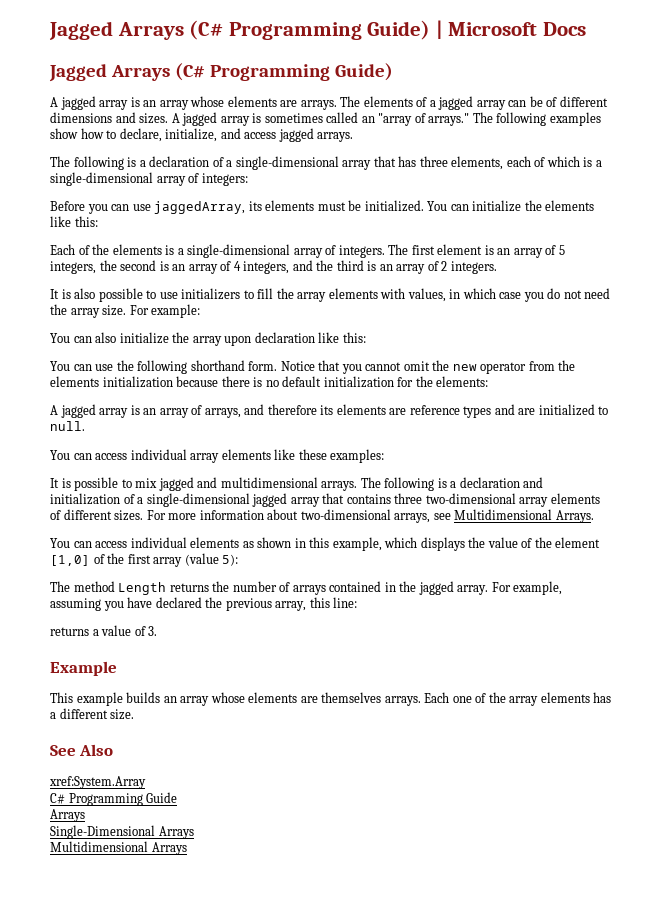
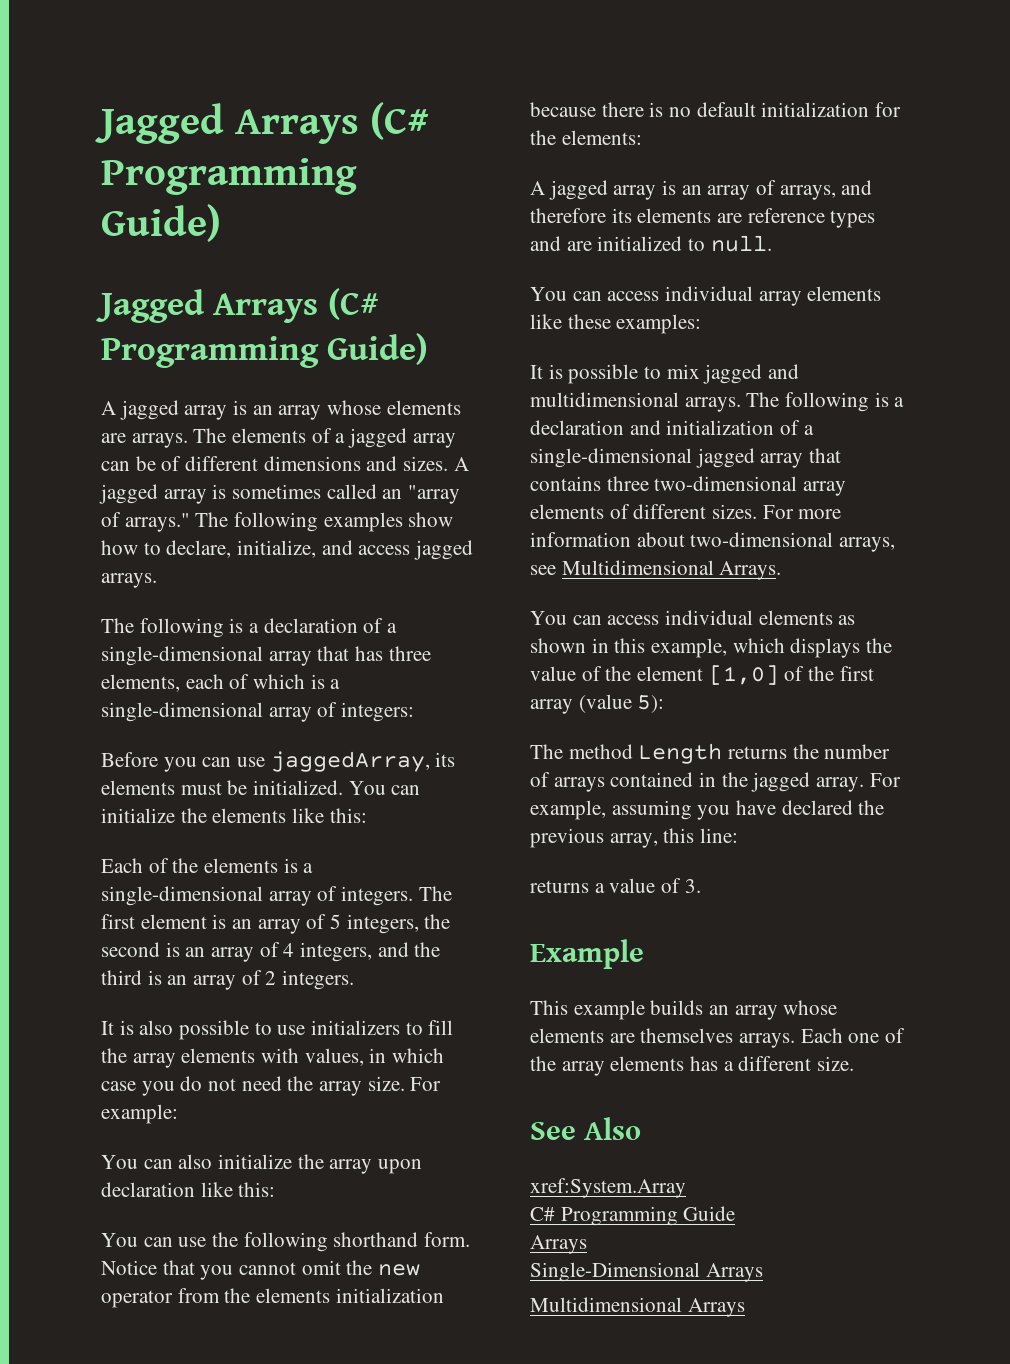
[49,20,586,40] Jagged Arrays (C# Programming Guide) | Microsoft Docs -> [95,102,429,144] [101,158,357,195] [101,204,221,242] Jagged Arrays (C# Programming Guide)

